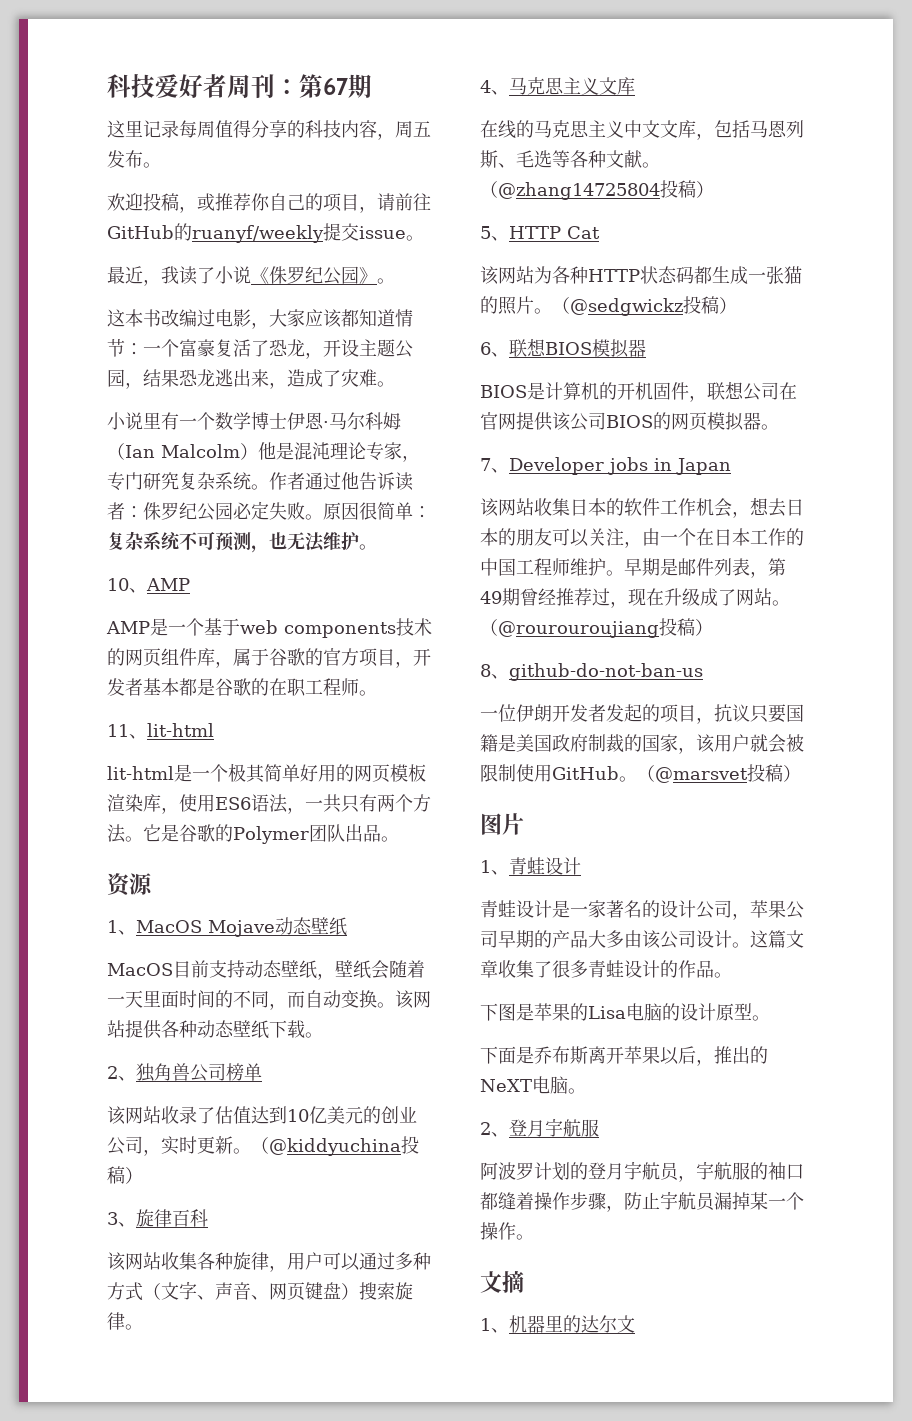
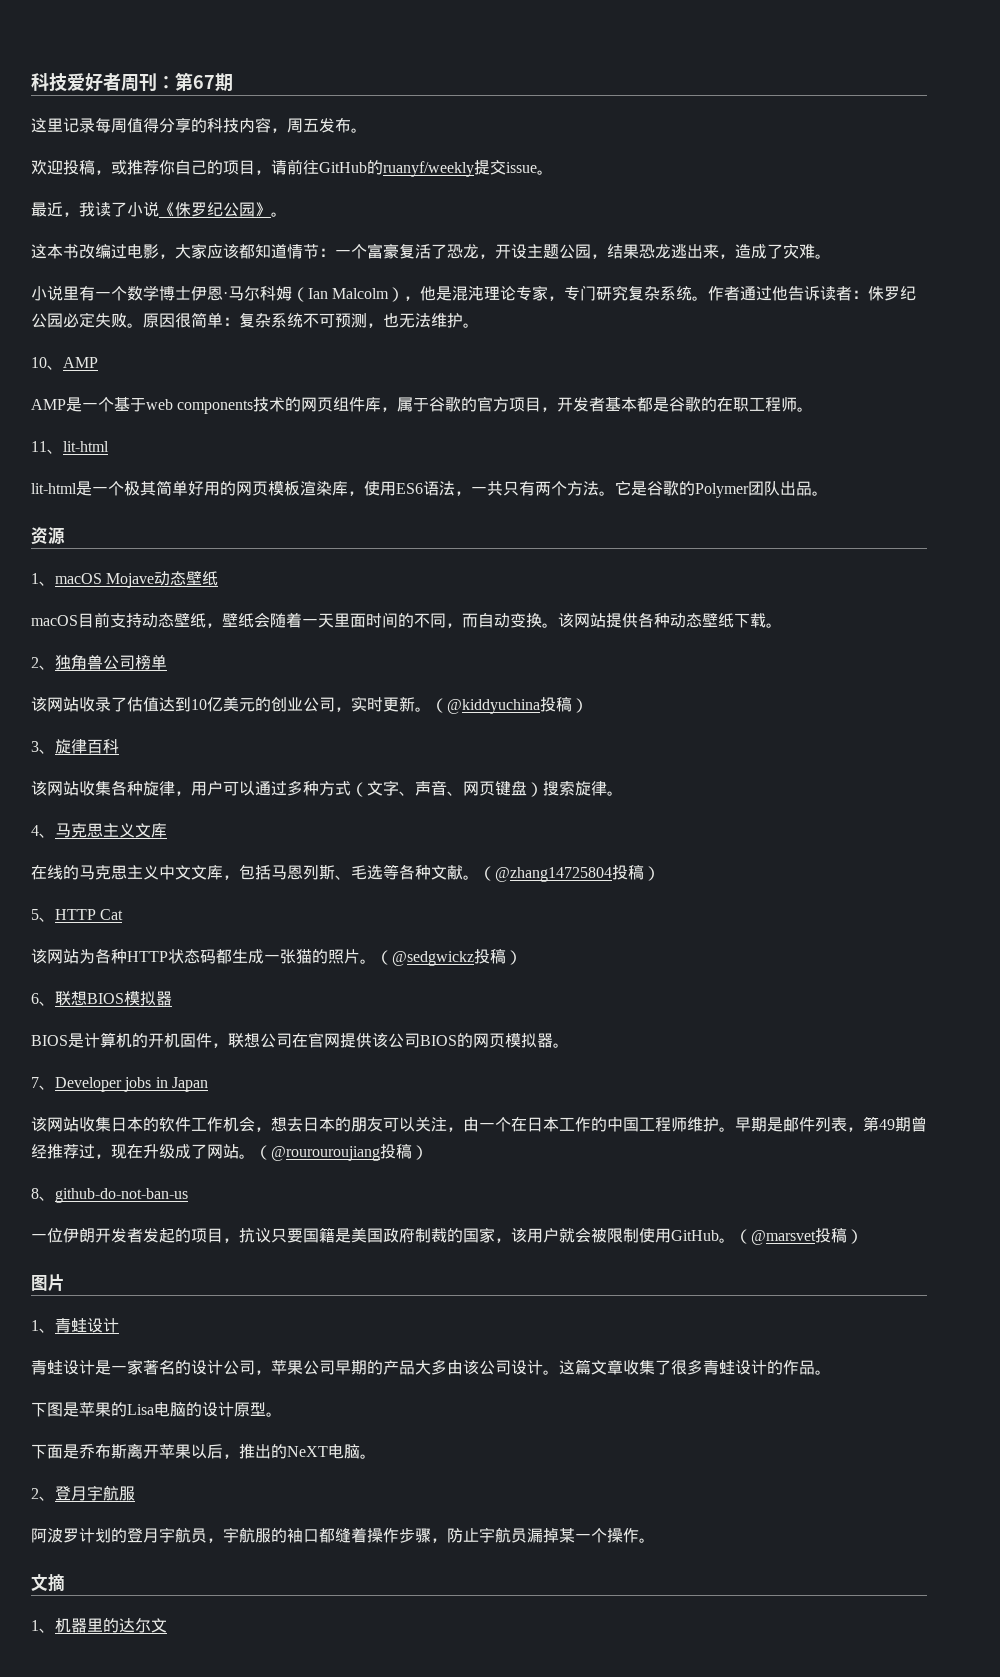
(258, 451) none -> [404,296,421,301] ，
[136,920,202,933] MacOS -> [55,573,102,584] macOS
[107,963,173,976] MacOS -> [31,615,78,626] macOS

